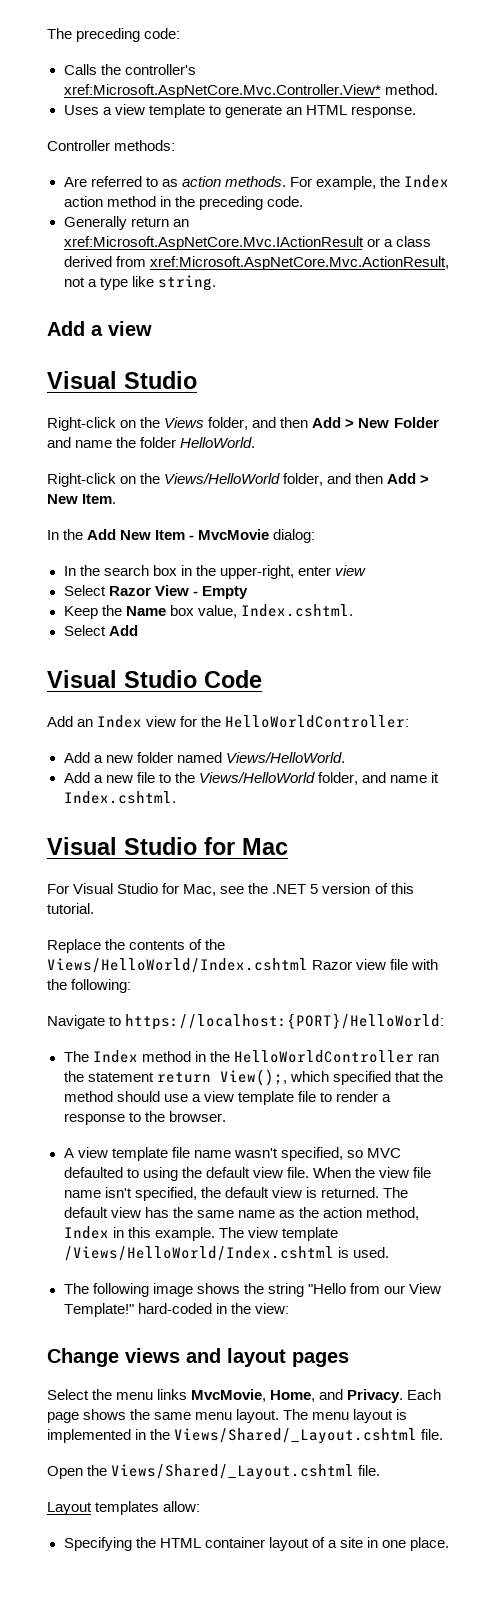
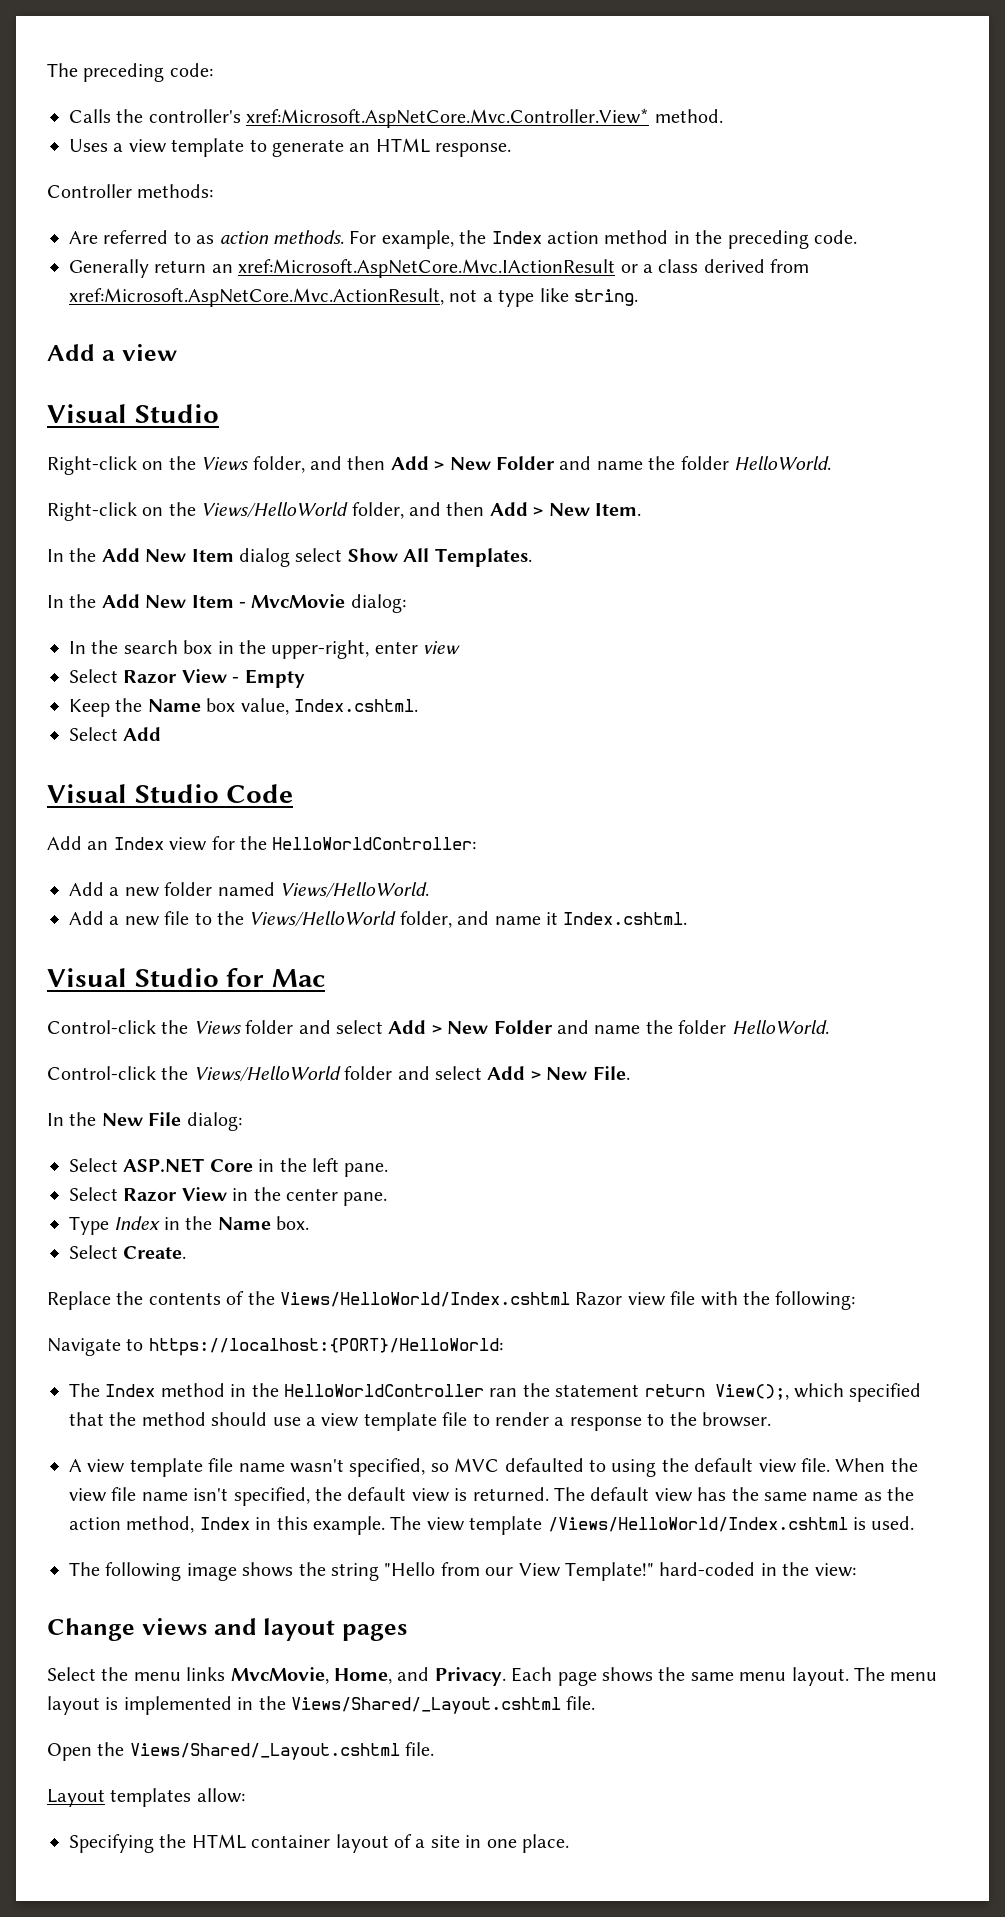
(117, 499) none -> [47,548,532,567] // In the Add New Item dialog select Show All Templates.
[47,883,414,896] [47,903,94,914] For Visual Studio for Mac, see the .NET 5 version of this tutorial. -> [47,1020,829,1034] [47,1066,630,1082] [47,1112,242,1131] [69,1158,389,1177] [69,1187,388,1206] [69,1216,309,1235] [69,1245,187,1259] Control-click the Views folder and select Add > New Folder and name the folder HelloWorld. // Control-click the Views/HelloWorld folder and select Add > New File. // In the New File dialog: // Select ASP.NET Core in the left pane. // Select Razor View in the center pane. // Type Index in the Name box. // Select Create.

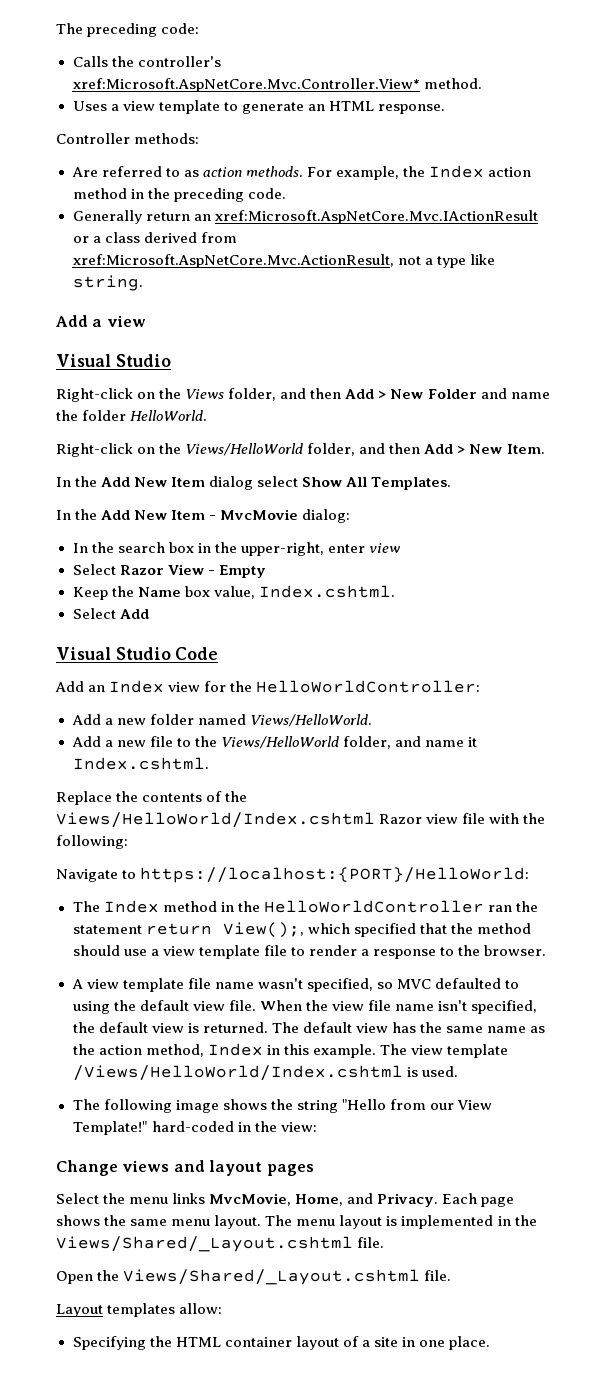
[47,968,325,987] [47,1020,829,1034] [47,1066,630,1082] [47,1112,242,1131] [69,1158,389,1177] [69,1187,388,1206] [69,1216,309,1235] [69,1245,187,1259] // Visual Studio for Mac // Control-click the Views folder and select Add > New Folder and name the folder HelloWorld. // Control-click the Views/HelloWorld folder and select Add > New File. // In the New File dialog: // Select ASP.NET Core in the left pane. // Select Razor View in the center pane. // Type Index in the Name box. // Select Create. -> (209, 763) none

